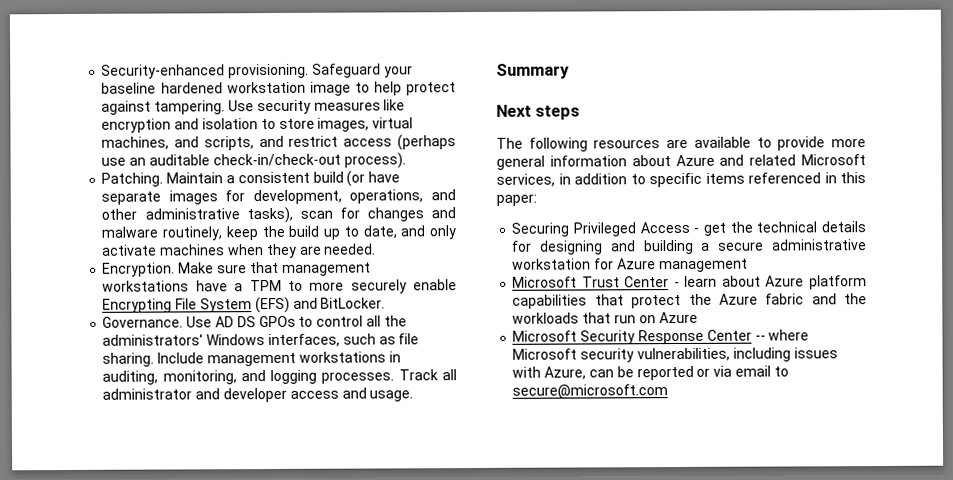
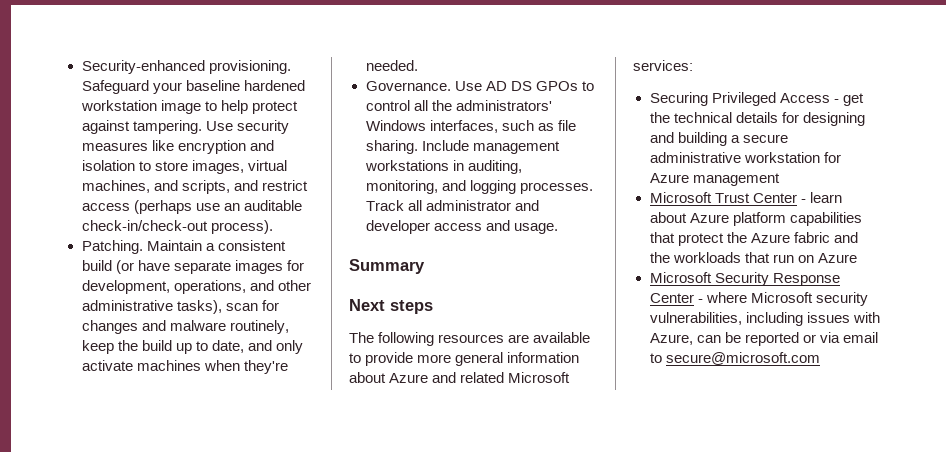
[266,243,322,259] they are -> [243,360,288,374] they're
[102,261,371,277] [102,279,457,294] [102,296,386,314] // Encryption. Make sure that management workstations have a TPM to more securely enable Encrypting File System (EFS) and BitLocker. -> (418, 65) none
[496,172,866,188] [496,193,537,206] services, in addition to specific items referenced in this paper: -> [633,60,693,71] services:
[754,335,766,341] -- -> [697,299,703,303] -

